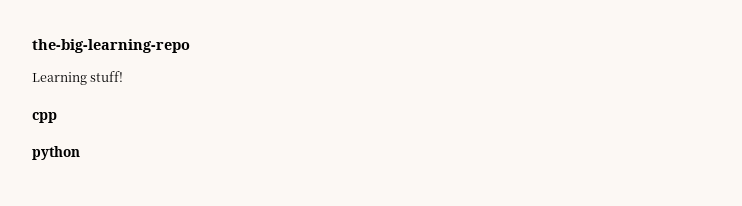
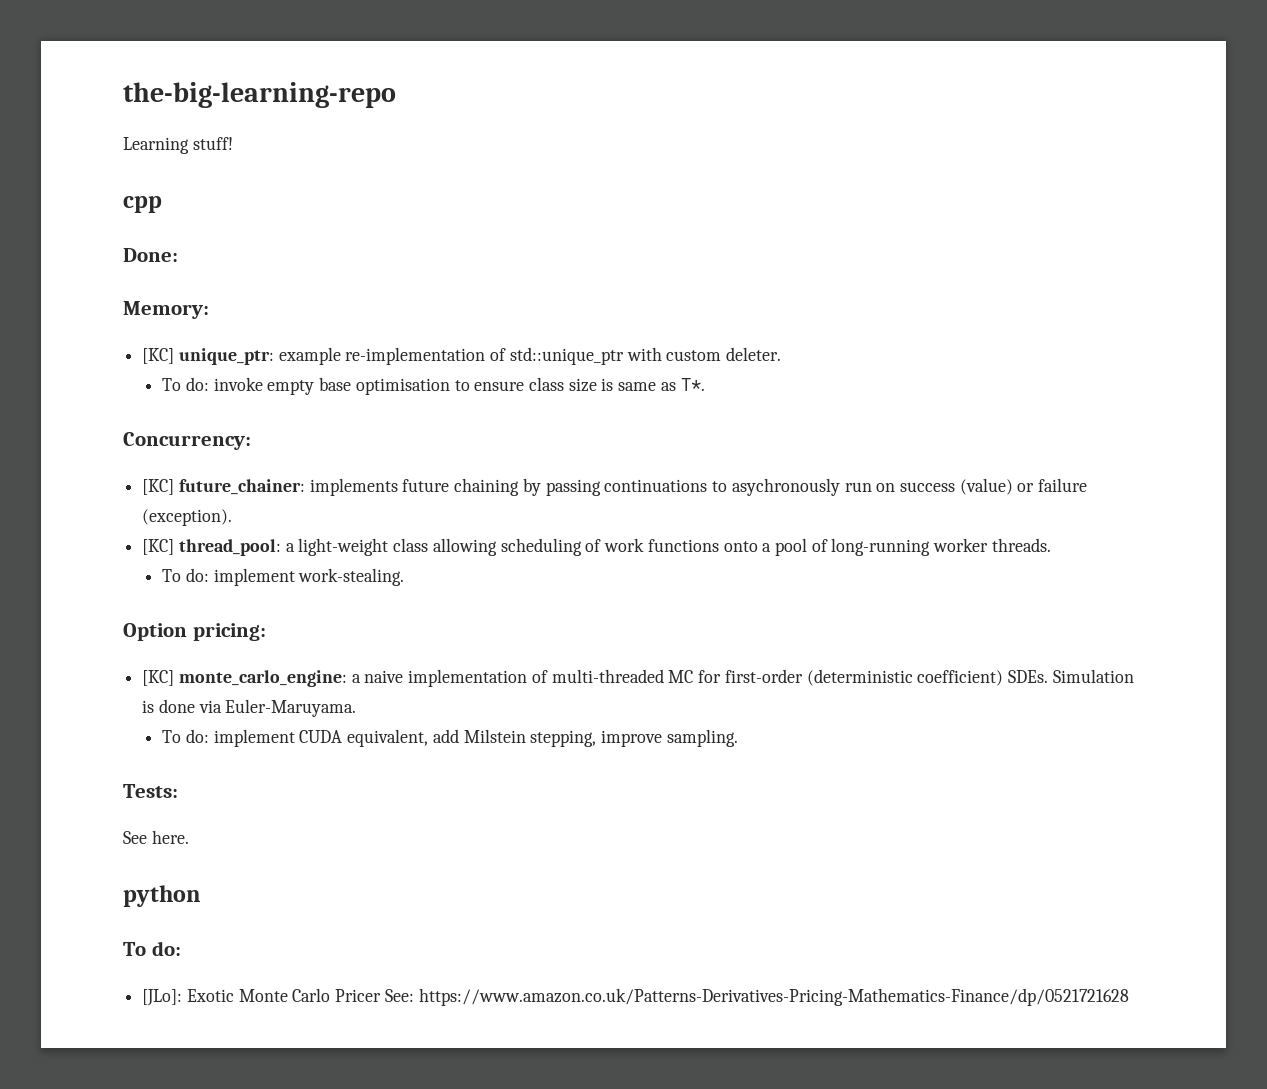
[32,146,80,160] python -> [123,248,178,262] [123,301,209,319] [142,347,782,365] [162,377,705,395] [123,432,251,450] [142,478,1088,496] [142,509,233,526] [142,538,1051,556] [162,568,405,586] [123,623,266,641] [142,669,1134,687] [142,699,357,717] [162,729,738,747] [123,784,178,798] [123,830,189,844] [123,885,201,907] [123,941,181,956] [142,988,1129,1006] Done: // Memory: // [KC] unique_ptr: example re-implementation of std::unique_ptr with custom deleter. // To do: invoke empty base optimisation to ensure class size is same as T*. // Concurrency: // [KC] future_chainer: implements future chaining by passing continuations to asychronously run on success (value) or failure (exception). // [KC] thread_pool: a light-weight class allowing scheduling of work functions onto a pool of long-running worker threads. // To do: implement work-stealing. // Option pricing: // [KC] monte_carlo_engine: a naive implementation of multi-threaded MC for first-order (deterministic coefficient) SDEs. Simulation is done via Euler-Maruyama. // To do: implement CUDA equivalent, add Milstein stepping, improve sampling. // Tests: // See here. // python // To do: // [JLo]: Exotic Monte Carlo Pricer See: https://www.amazon.co.uk/Patterns-Derivatives-Pricing-Mathematics-Finance/dp/0521721628

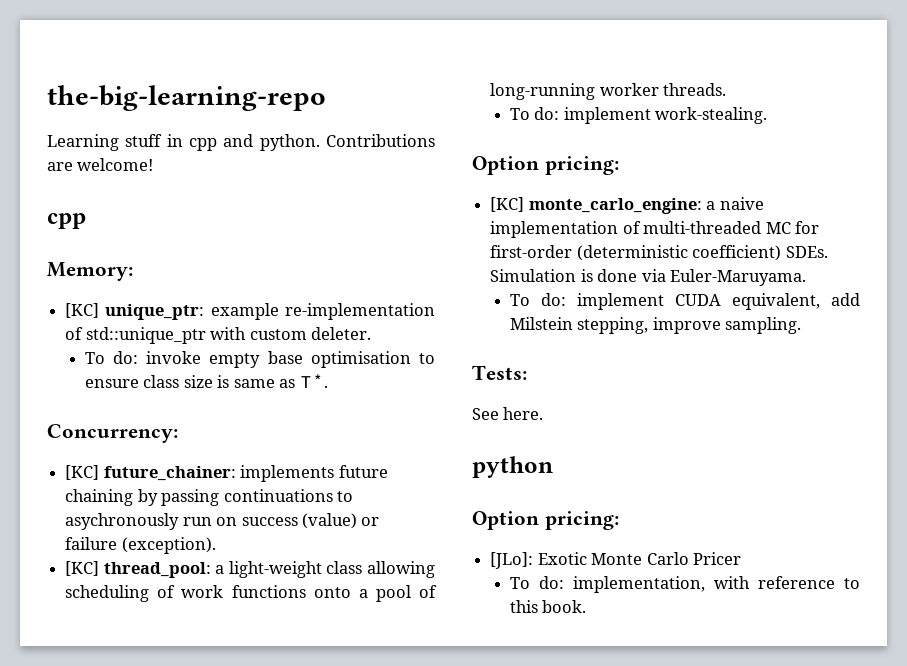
[192,137,233,150] [123,196,162,213] [123,248,178,262] stuff! // cpp // Done: -> [125,134,435,151] [47,158,154,171] [47,213,86,229] stuff in cpp and python. Contributions are welcome! // cpp
[123,941,181,956] To do: -> [472,511,619,530] Option pricing:
[384,988,1129,1006] See: https://www.amazon.co.uk/Patterns-Derivatives-Pricing-Mathematics-Finance/dp/0521721628 -> [509,576,860,593] [509,600,587,613] // To do: implementation, with reference to this book.

